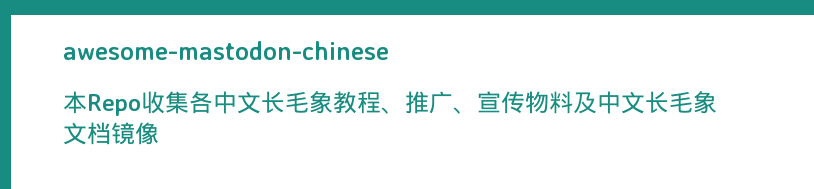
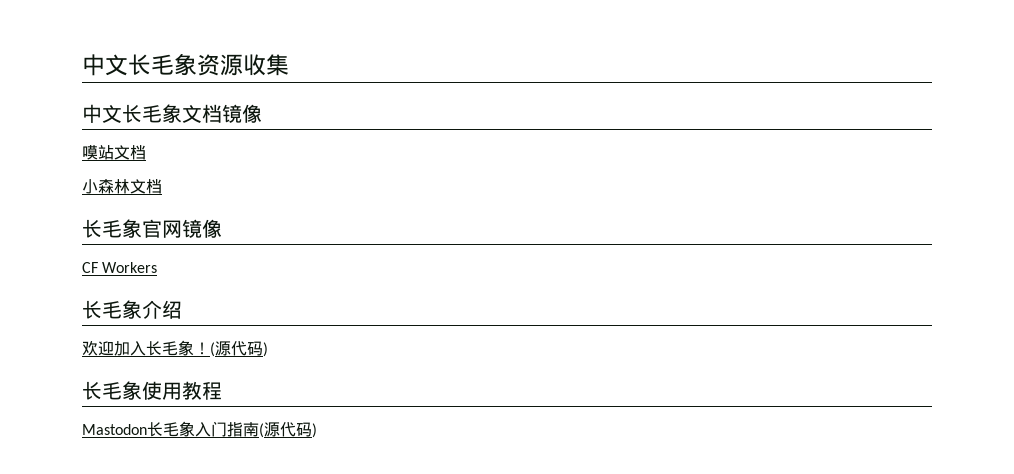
[63,41,389,60] [63,91,597,116] awesome-mastodon-chinese // 本Repo收集各中文长毛象教程、推广、宣传物料及 -> [82,53,289,76] 中文长毛象资源收集 //
(159, 133) none -> [82,145,146,160] [82,179,162,194] [82,219,222,238] [82,262,158,273] [82,300,182,319] [82,340,268,357] [82,381,222,400] [82,421,317,438] // 嗼站文档 // 小森林文档 // 长毛象官网镜像 // CF Workers // 长毛象介绍 // 欢迎加入长毛象！(源代码) // 长毛象使用教程 // Mastodon长毛象入门指南(源代码)

